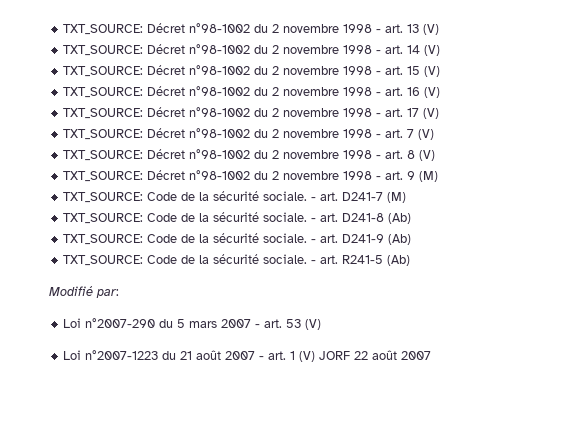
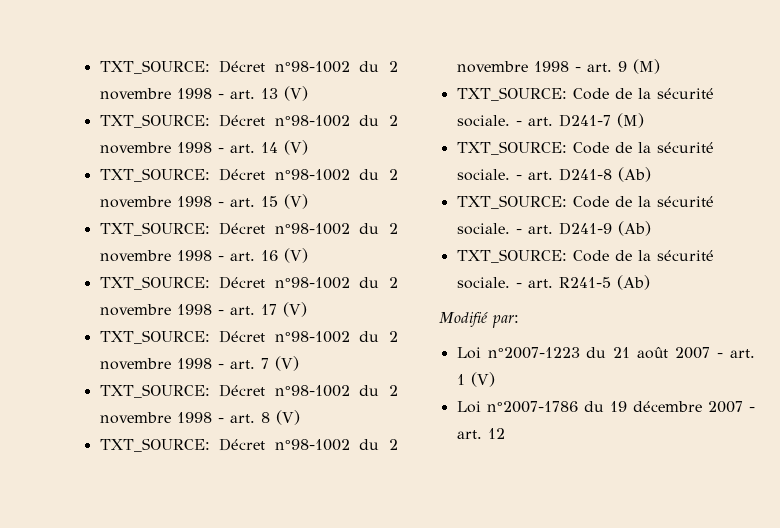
[63,318,322,330] // Loi n°2007-290 du 5 mars 2007 - art. 53 (V) -> (519, 321) none
[319,350,432,360] JORF 22 août 2007 -> [456,401,755,413] [456,428,505,439] // Loi n°2007-1786 du 19 décembre 2007 - art. 12

